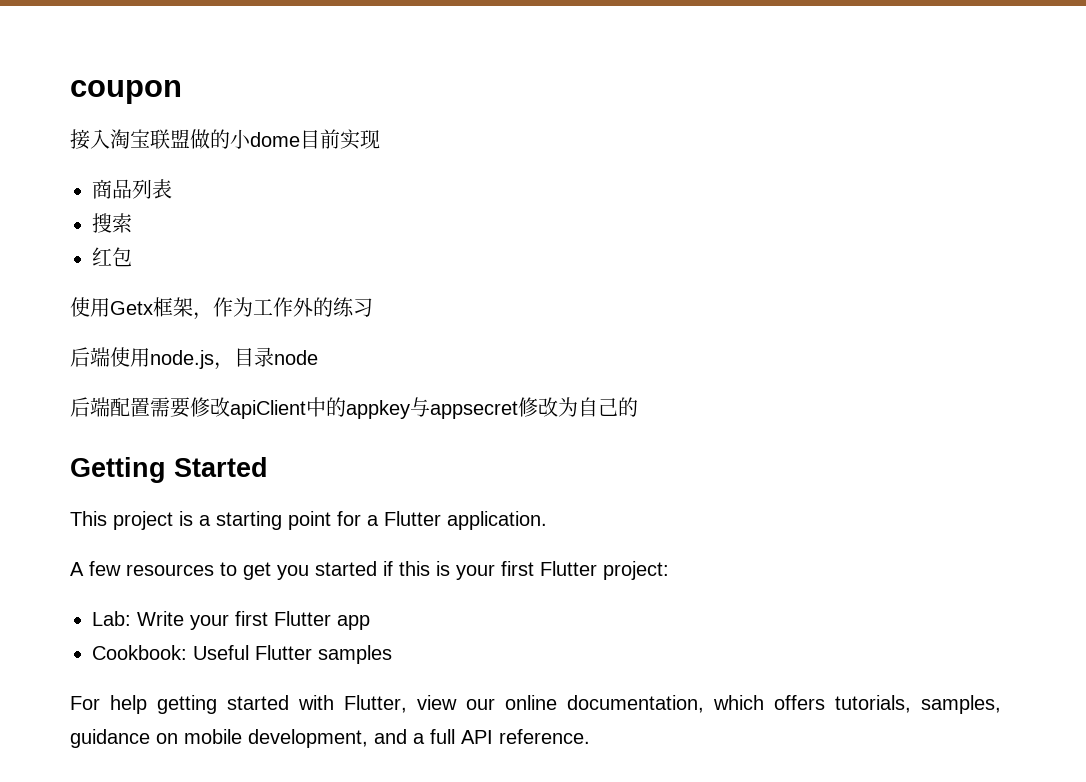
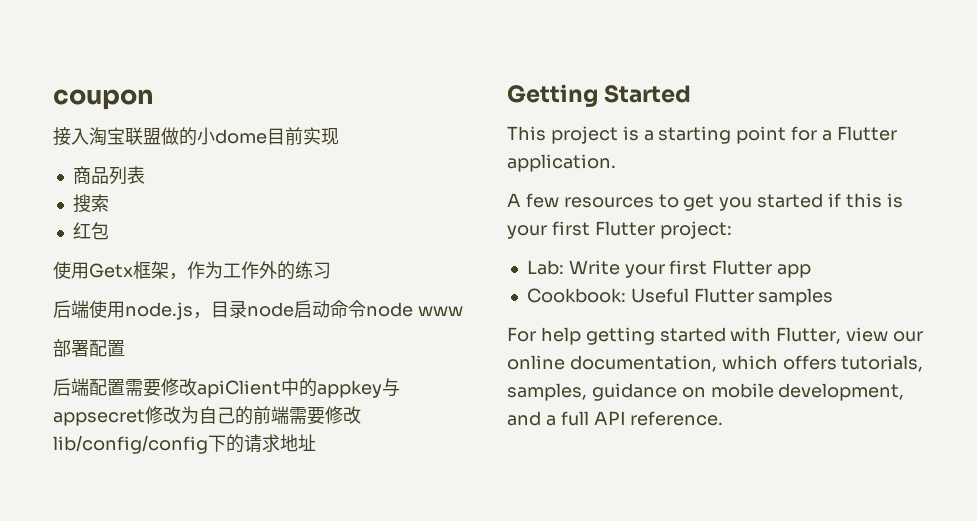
(318, 357) none -> [294,300,463,318] [53,339,125,357] 启动命令node www // 部署配置
(638, 407) none -> [253,406,361,425] [53,434,316,454] 前端需要修改lib/config/config下的请求地址

